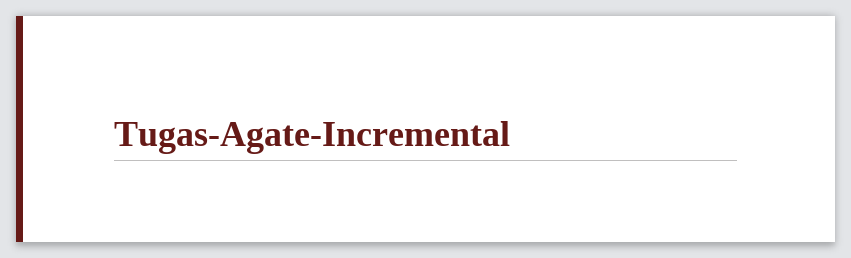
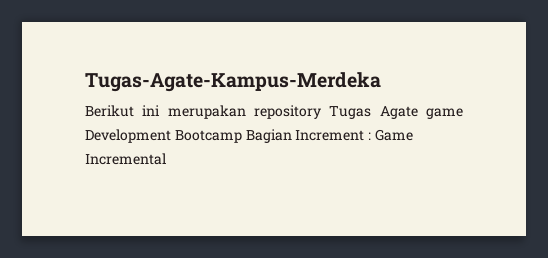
[114,121,510,154] Tugas-Agate-Incremental -> [85,72,381,92] [85,105,463,119] [85,129,413,143] [85,153,166,165] Tugas-Agate-Kampus-Merdeka // Berikut ini merupakan repository Tugas Agate game Development Bootcamp Bagian Increment : Game Incremental

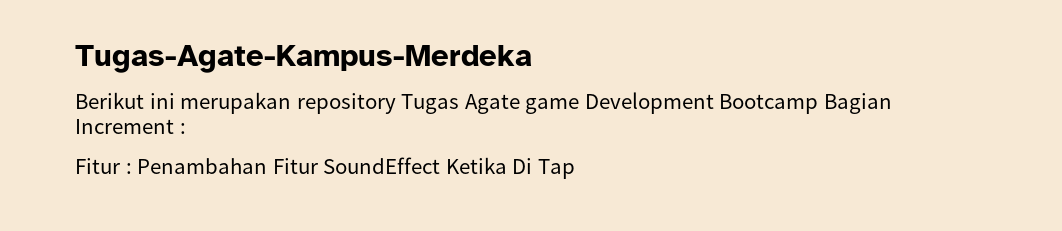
[374,129,413,141] [85,153,166,165] Game Incremental -> [75,157,575,179] // Fitur : Penambahan Fitur SoundEffect Ketika Di Tap

